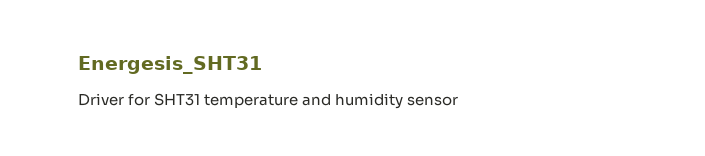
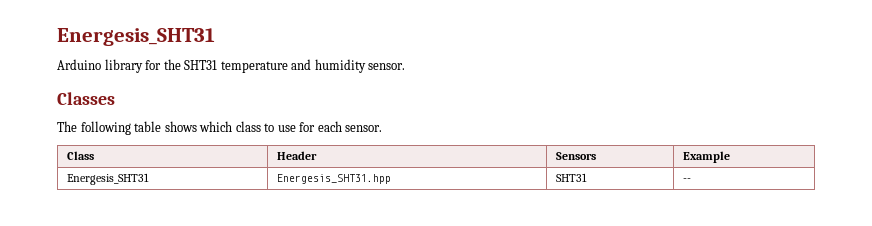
[78,93,459,109] Driver for SHT31 temperature and humidity sensor -> [57,59,406,73] [57,92,115,105] [57,121,383,135] [67,151,95,160] [277,151,318,160] [556,152,597,160] [683,151,731,163] [67,173,150,185] [277,174,392,184] [556,173,588,182] [683,178,692,182] Arduino library for the SHT31 temperature and humidity sensor. // Classes // The following table shows which class to use for each sensor. // Class | Header | Sensors | Example // Energesis_SHT31 | Energesis_SHT31.hpp | SHT31 | --

